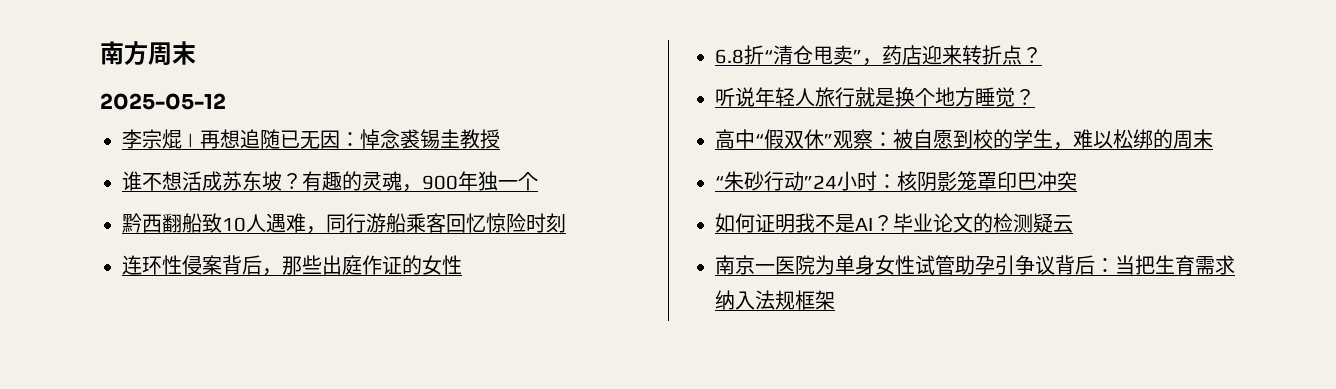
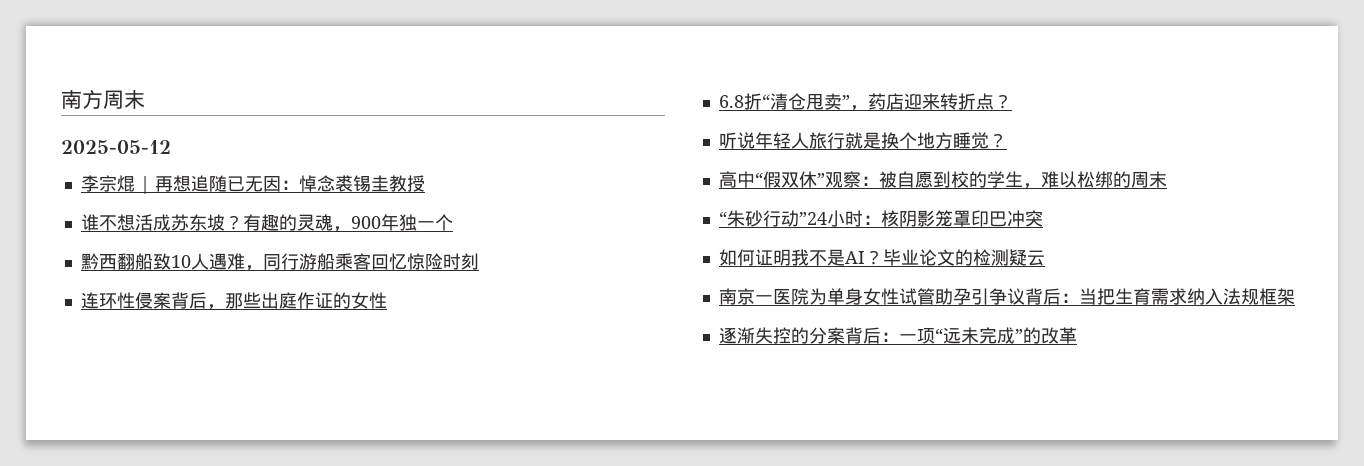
(835, 300) none -> [718,327,1077,344] // 逐渐失控的分案背后：一项“远未完成”的改革

